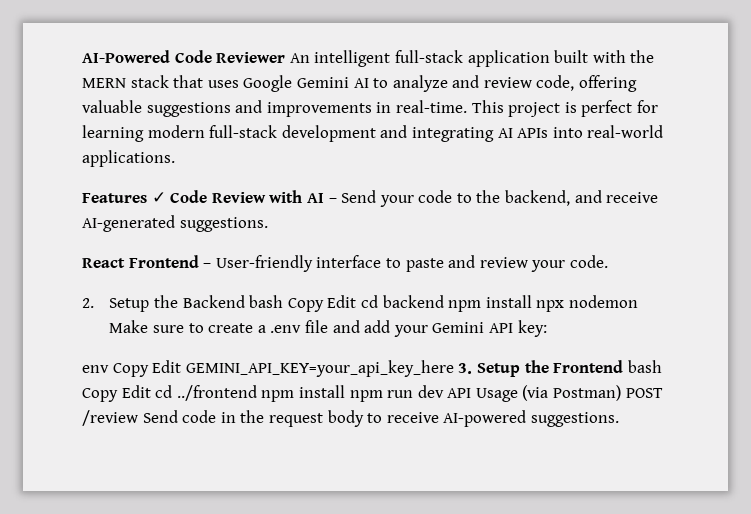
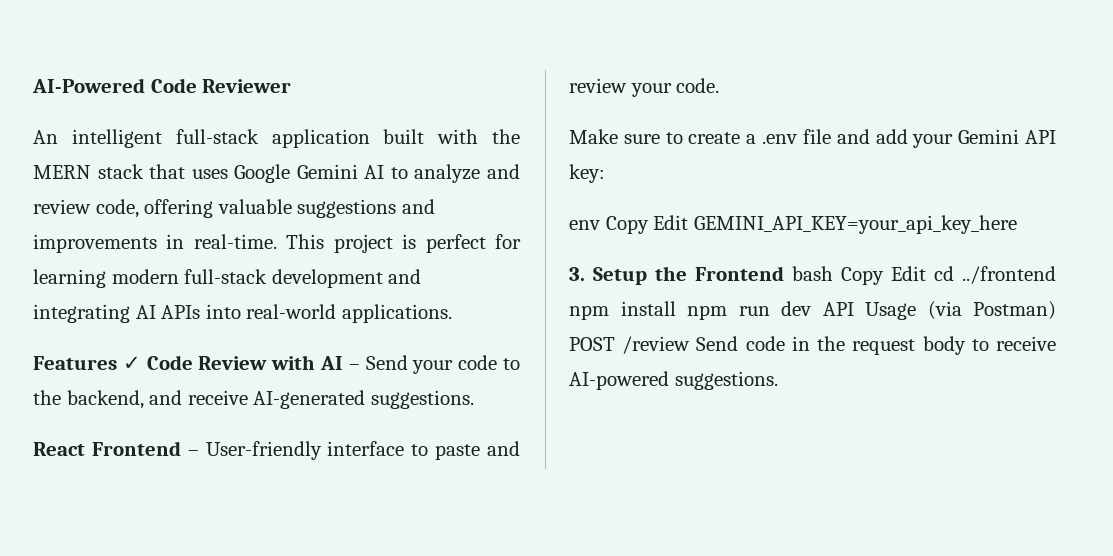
(286, 57) none -> (292, 86) //
[82,295,638,312] 2. Setup the Backend bash Copy Edit cd backend npm install npx nodemon -> (720, 85) none
(454, 368) none -> (1017, 224) //

